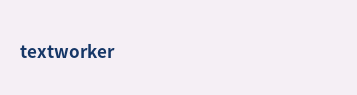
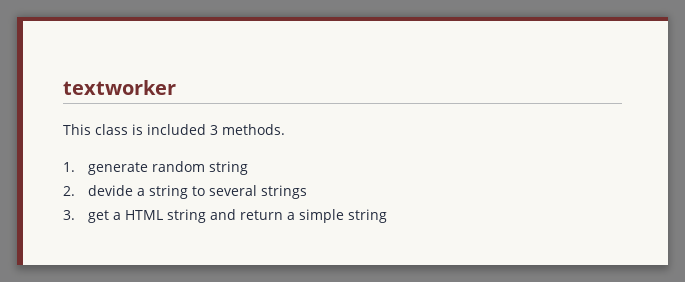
(115, 50) none -> [63,124,285,135] [63,161,248,175] [63,185,307,199] [63,209,387,223] // This class is included 3 methods. // 1. generate random string // 2. devide a string to several strings // 3. get a HTML string and return a simple string

